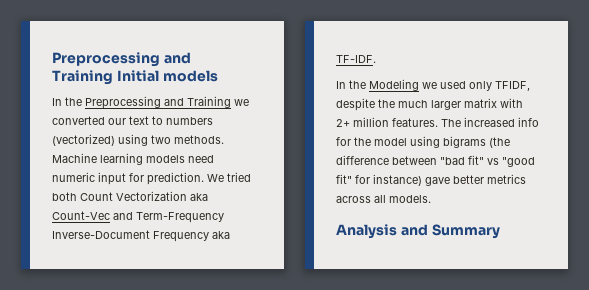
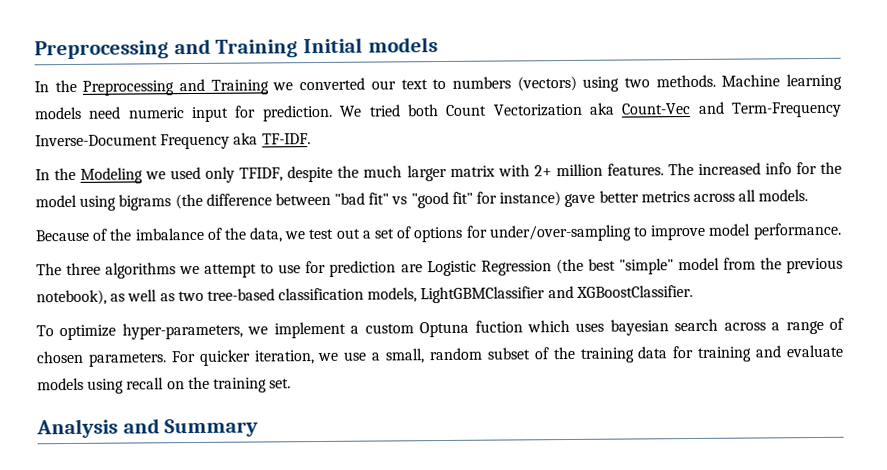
[52,134,115,146] (vectorized) -> [516,75,577,92] (vectors)
(431, 199) none -> [35,222,842,243] [36,257,843,279] [36,285,693,306] [36,317,844,341] [36,344,844,367] [37,376,292,394] // Because of the imbalance of the data, we test out a set of options for under/over-sampling to improve model performance. // The three algorithms we attempt to use for prediction are Logistic Regression (the best "simple" model from the previous notebook), as well as two tree-based classification models, LightGBMClassifier and XGBoostClassifier. // To optimize hyper-parameters, we implement a custom Optuna fuction which uses bayesian search across a range of chosen parameters. For quicker iteration, we use a small, random subset of the training data for training and evaluate models using recall on the training set.

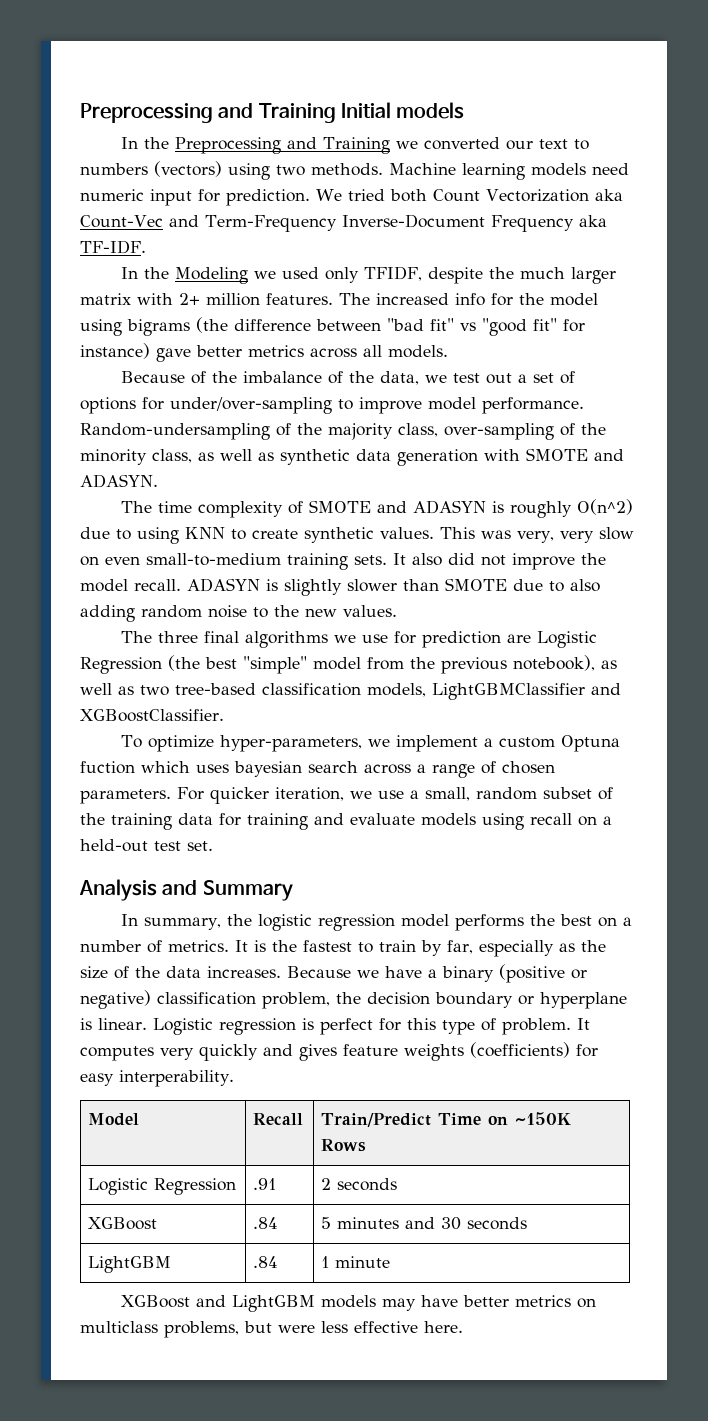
(842, 231) none -> [80,423,606,440] [80,448,624,466] [80,474,158,488] [121,499,634,518] [80,527,634,544] [80,553,606,570] [80,578,600,596] [80,605,397,622] Random-undersampling of the majority class, over-sampling of the minority class, as well as synthetic data generation with SMOTE and ADASYN. // The time complexity of SMOTE and ADASYN is roughly O(n^2) due to using KNN to create synthetic values. This was very, very slow on even small-to-medium training sets. It also did not improve the model recall. ADASYN is slightly slower than SMOTE due to also adding random noise to the new values.
(102, 269) none -> [204,631,240,643] final
[204,263,275,278] attempt to -> (357, 639) none
[187,376,267,393] the training -> [603,816,612,825] [80,839,181,852] a held-out test
(259, 428) none -> [121,914,633,931] [80,940,606,957] [80,964,587,983] [80,990,627,1009] [80,1018,590,1035] [80,1042,598,1061] [80,1070,234,1087] [88,1113,140,1126] [253,1113,304,1125] [321,1112,572,1127] [321,1139,367,1152] [88,1178,237,1195] [253,1178,277,1190] [321,1178,398,1191] [88,1217,158,1230] [253,1217,279,1229] [321,1217,528,1230] [88,1256,172,1273] [253,1256,279,1268] [321,1256,391,1268] [121,1295,597,1312] [80,1321,463,1338] // In summary, the logistic regression model performs the best on a number of metrics. It is the fastest to train by far, especially as the size of the data increases. Because we have a binary (positive or negative) classification problem, the decision boundary or hyperplane is linear. Logistic regression is perfect for this type of problem. It computes very quickly and gives feature weights (coefficients) for easy interperability. // Model | Recall | Train/Predict Time on ~150K Rows // Logistic Regression | .91 | 2 seconds // XGBoost | .84 | 5 minutes and 30 seconds // LightGBM | .84 | 1 minute // XGBoost and LightGBM models may have better metrics on multiclass problems, but were less effective here.

